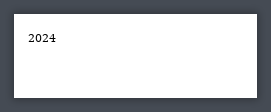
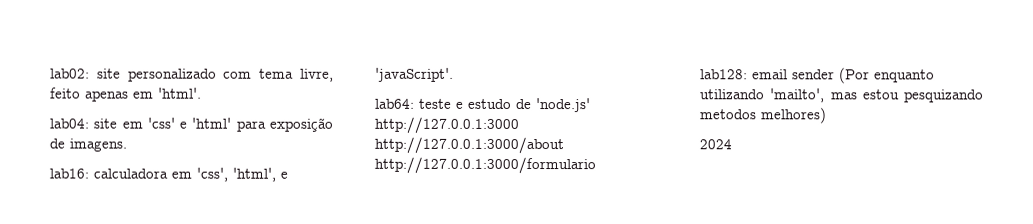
(28, 38) none -> [50,68,334,82] [50,87,202,102] [49,117,333,132] [49,138,127,152] [49,167,288,182] [375,67,454,82] [375,98,591,113] [374,116,519,135] [374,136,564,155] [374,156,596,175] [700,67,935,84] [700,88,984,103] [699,107,827,124] lab02: site personalizado com tema livre, feito apenas em 'html'. // lab04: site em 'css' e 'html' para exposição de imagens. // lab16: calculadora em 'css', 'html', e 'javaScript'. // lab64: teste e estudo de 'node.js' http://127.0.0.1:3000 http://127.0.0.1:3000/about http://127.0.0.1:3000/formulario // lab128: email sender (Por enquanto utilizando 'mailto', mas estou pesquizando metodos melhores) //

